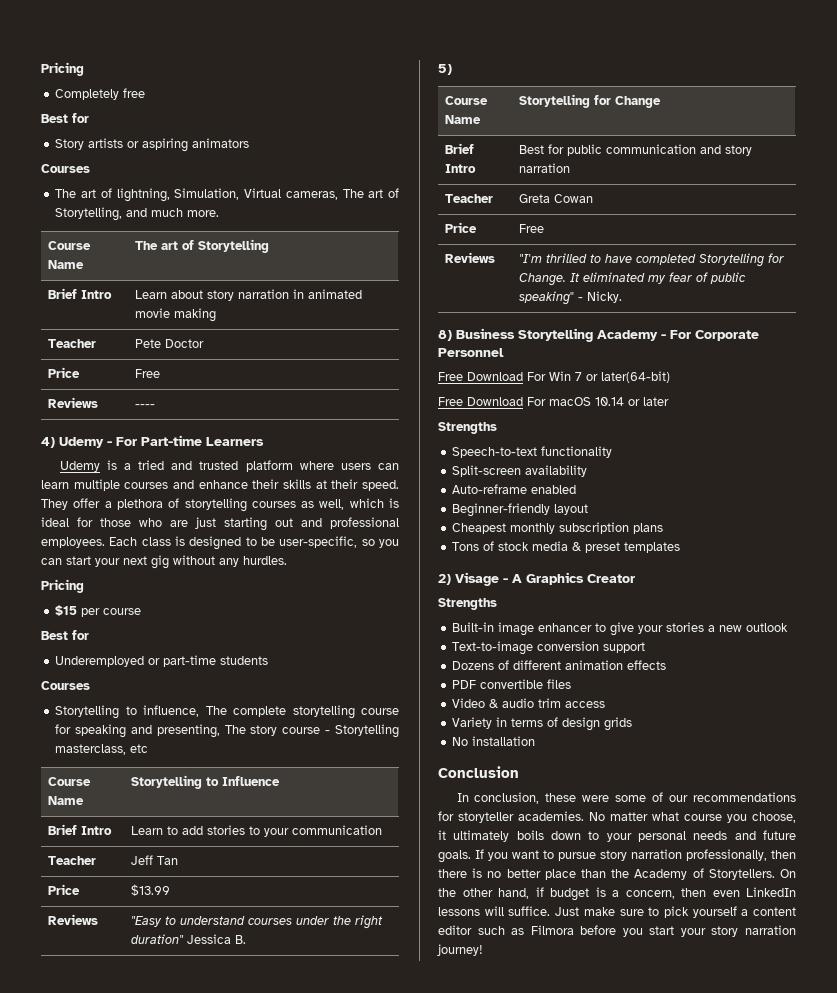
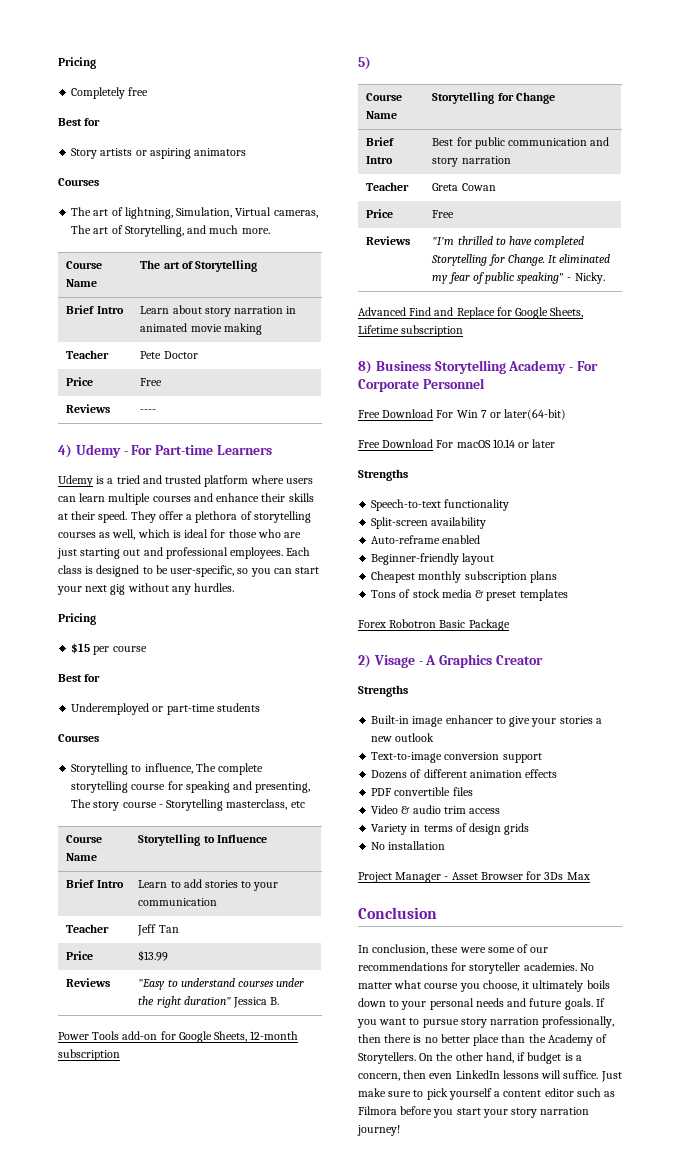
(246, 939) none -> [58,1031,299,1043] [58,1049,120,1061] // Power Tools add-on for Google Sheets, 12-month subscription
(622, 297) none -> [358,307,584,319] [358,325,464,337] // Advanced Find and Replace for Google Sheets, Lifetime subscription
(681, 547) none -> [358,619,510,631] // Forex Robotron Basic Package
(536, 741) none -> [358,871,590,883] // Project Manager - Asset Browser for 3Ds Max

